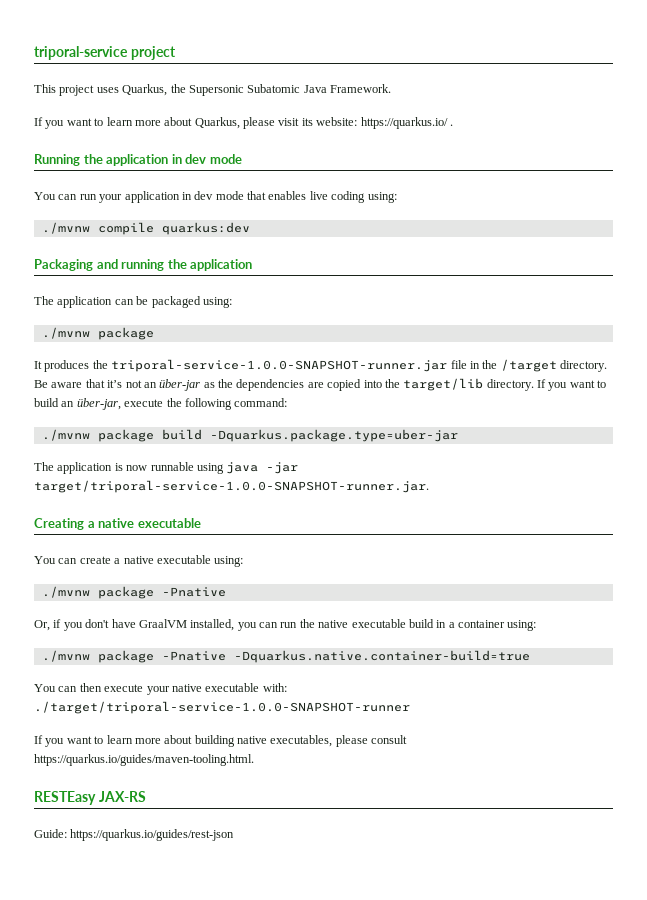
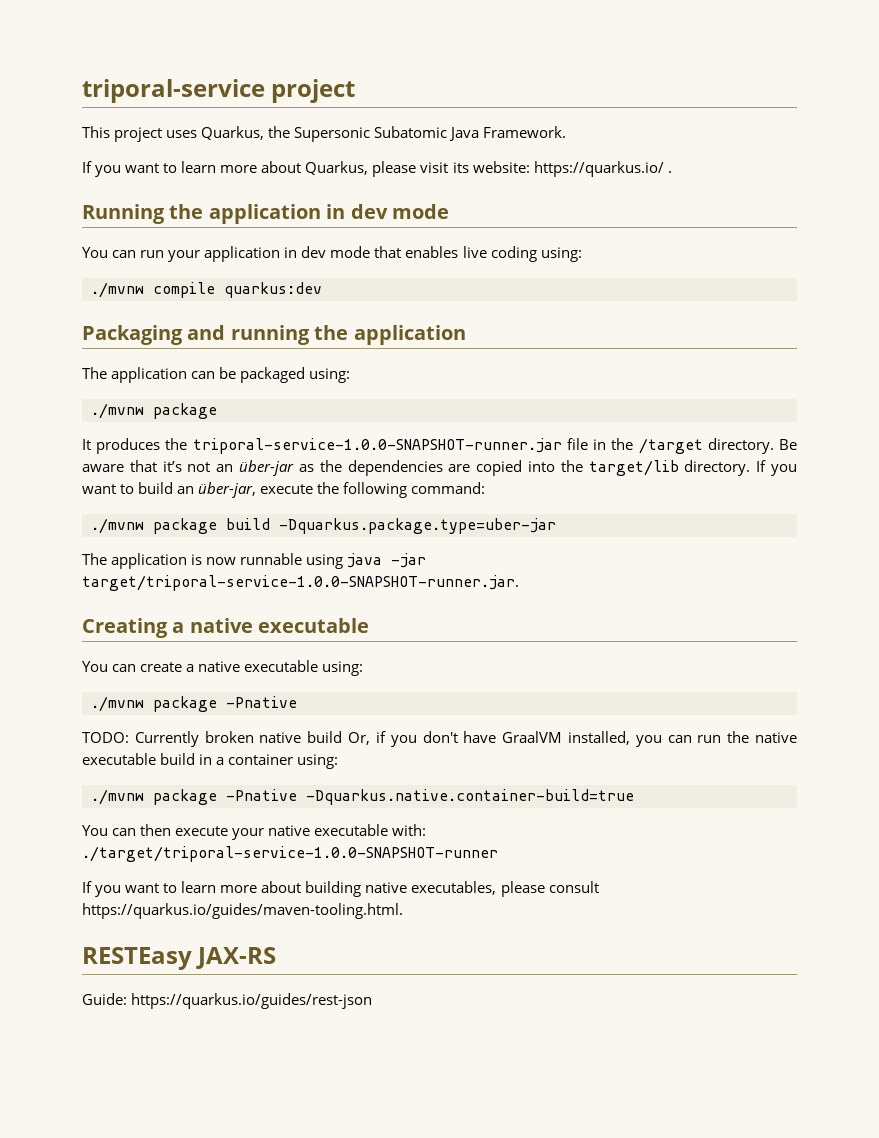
(226, 592) none -> [82,731,343,747] TODO: Currently broken native build

